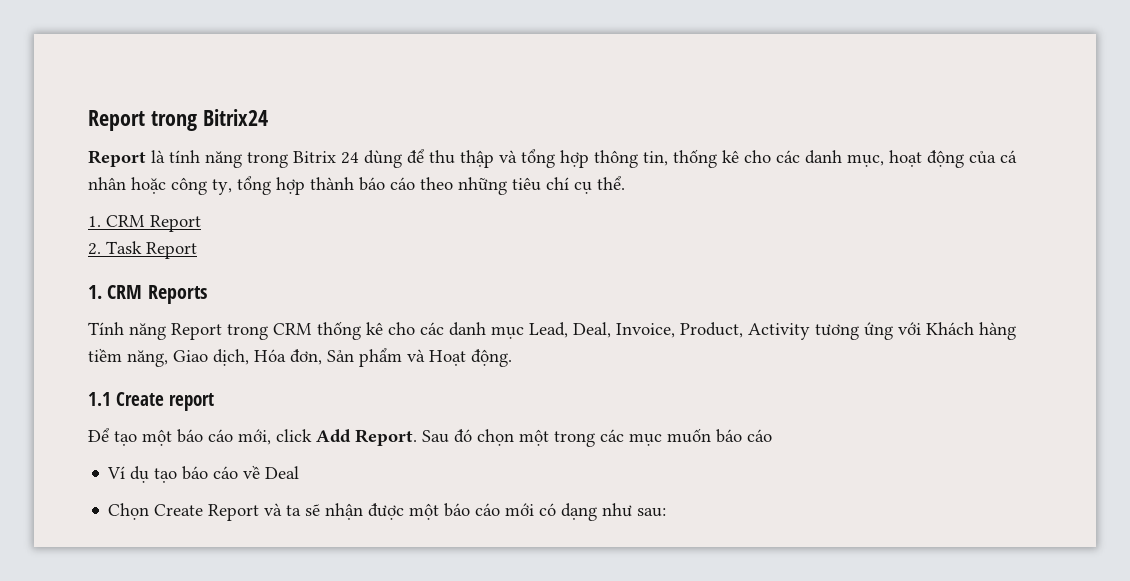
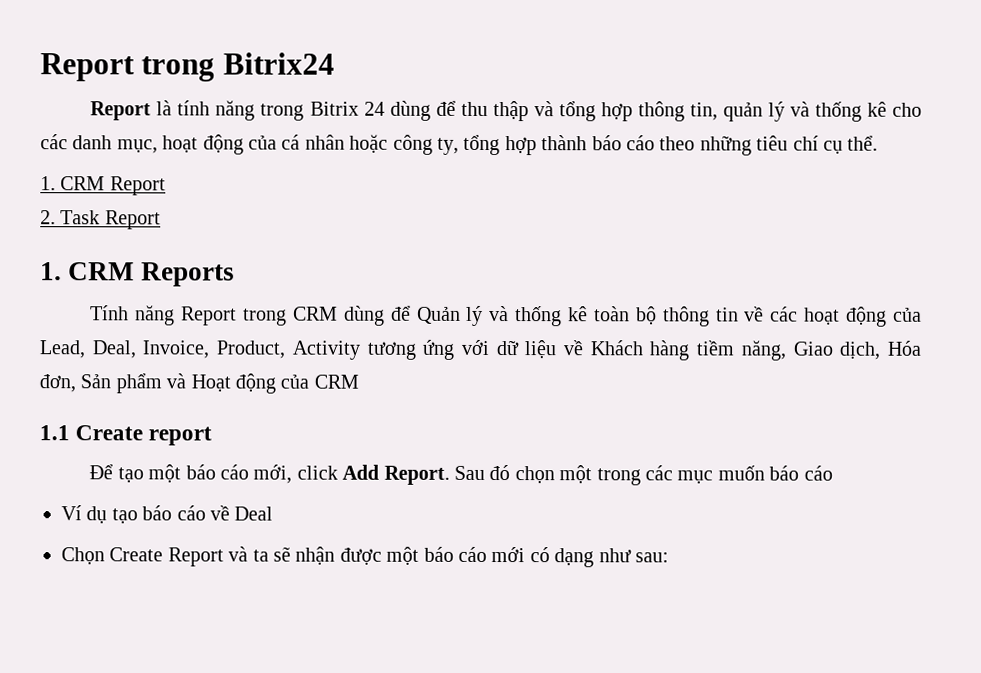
(668, 158) none -> [722,101,810,122] quản lý và
[317,321,524,340] thống kê cho các danh mục -> [343,305,923,327] dùng để Quản lý và thống kê toàn bộ thông tin về các hoạt động của
(921, 328) none -> [495,340,584,359] dữ liệu về
[471,349,512,367] động. -> [235,373,359,394] động của CRM

